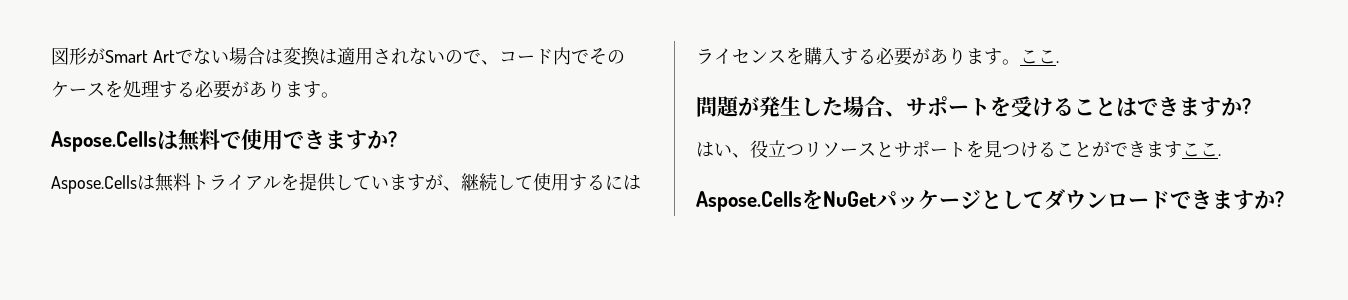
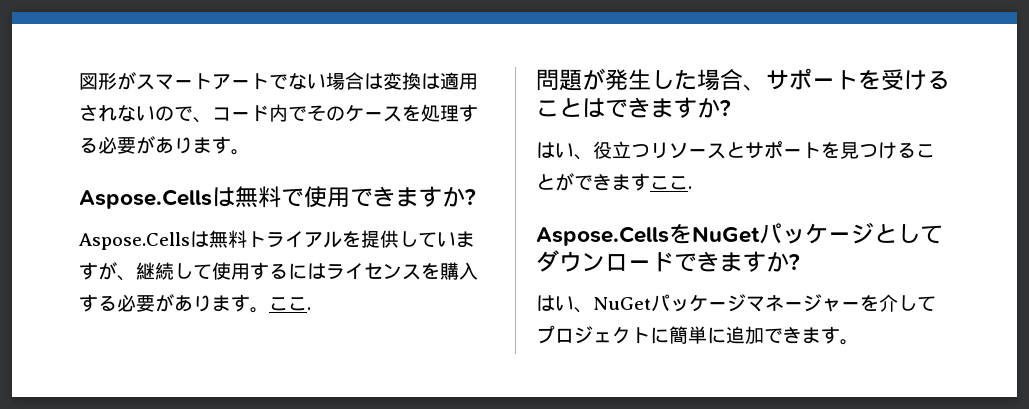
[105,50,175,63] Smart Art -> [136,73,269,90] スマートアート
(1284, 199) none -> [536,294,936,313] [536,325,859,345] // はい、NuGetパッケージマネージャーを介してプロジェクトに簡単に追加できます。

